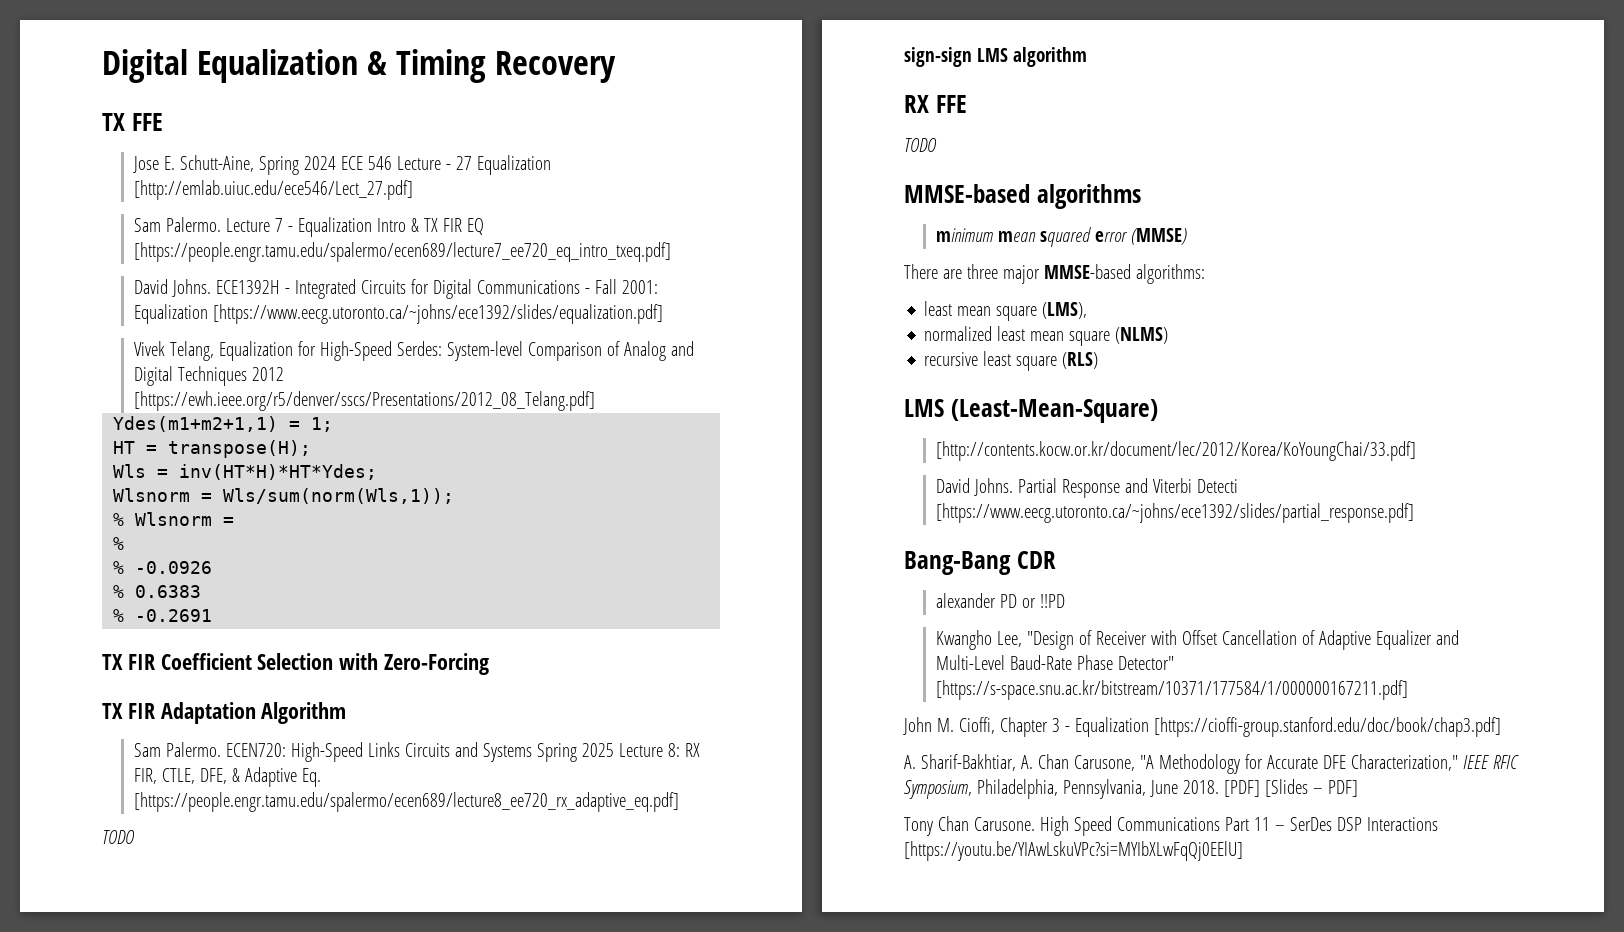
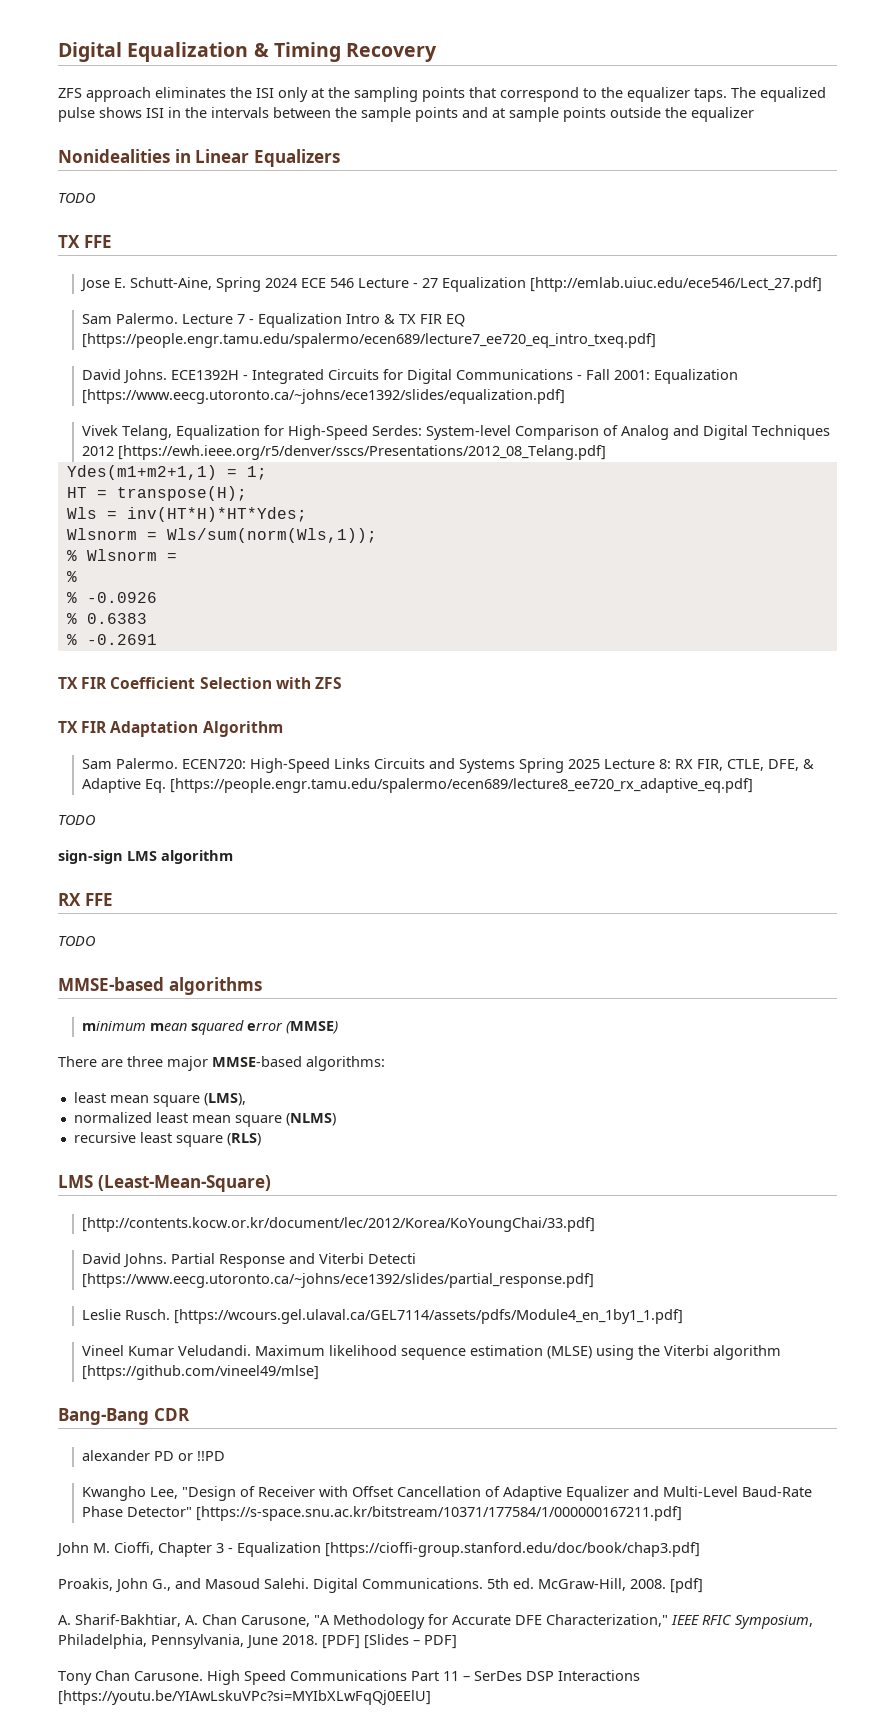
(617, 67) none -> [58,87,826,102] [58,107,754,122] [58,149,340,167] [58,193,95,203] // ZFS approach eliminates the ISI only at the sampling points that correspond to the equalizer taps. The equalized pulse shows ISI in the intervals between the sample points and at sample points outside the equalizer // Nonidealities in Linear Equalizers // TODO
[384,653,490,675] Zero-Forcing -> [314,677,342,689] ZFS
(1415, 513) none -> [81,1309,683,1324] [81,1345,781,1360] [81,1365,319,1380] // Leslie Rusch. [https://wcours.gel.ulaval.ca/GEL7114/assets/pdfs/Module4_en_1by1_1.pdf] // Vineel Kumar Veludandi. Maximum likelihood sequence estimation (MLSE) using the Viterbi algorithm [https://github.com/vineel49/mlse]
(1501, 727) none -> [58,1578,703,1593] // Proakis, John G., and Masoud Salehi. Digital Communications. 5th ed. McGraw-Hill, 2008. [pdf]

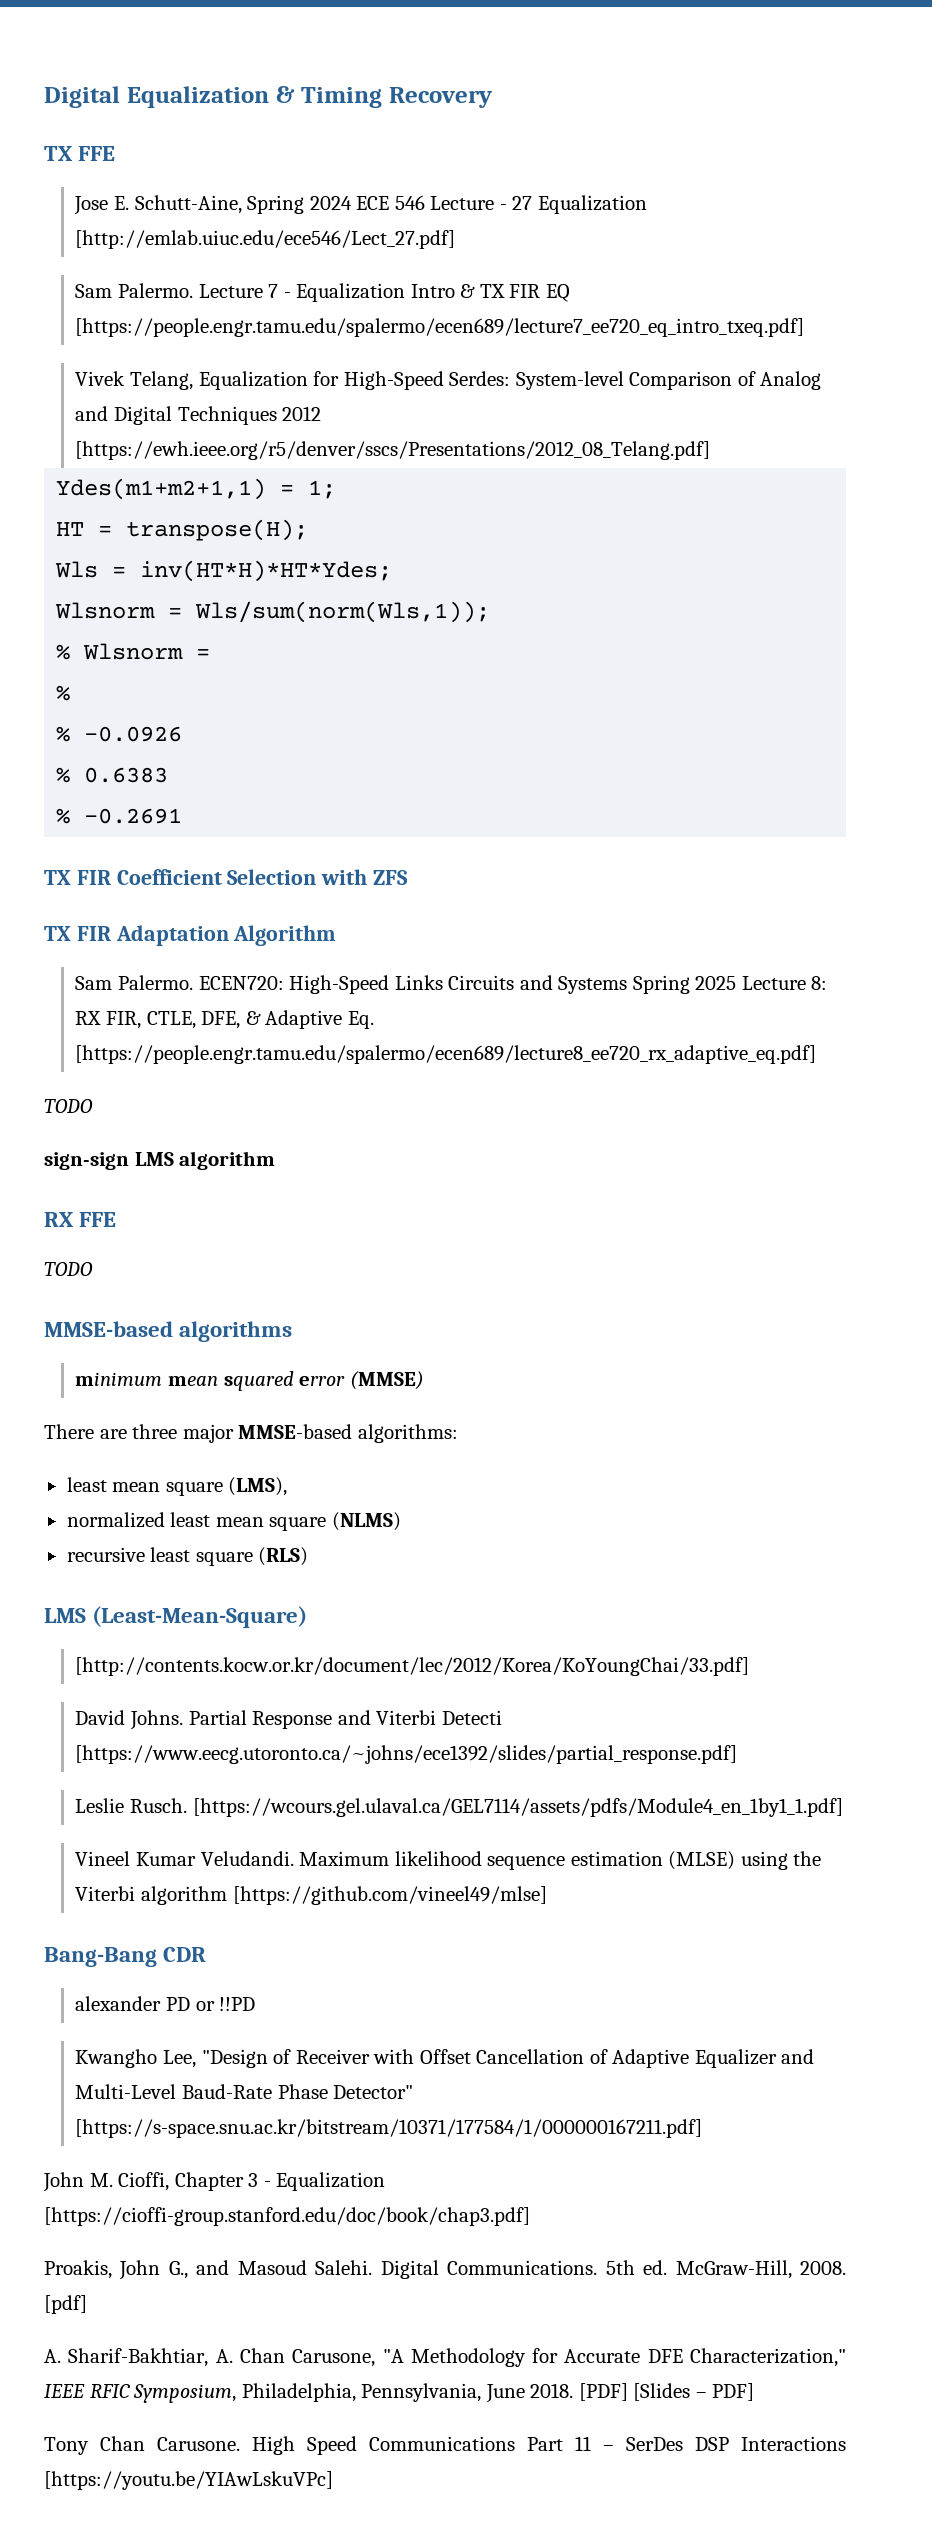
[58,87,826,102] [58,107,754,122] [58,149,340,167] [58,193,95,203] // ZFS approach eliminates the ISI only at the sampling points that correspond to the equalizer taps. The equalized pulse shows ISI in the intervals between the sample points and at sample points outside the equalizer // Nonidealities in Linear Equalizers // TODO -> (493, 97) none
[81,369,738,384] [81,389,565,404] // David Johns. ECE1392H - Integrated Circuits for Digital Communications - Fall 2001: Equalization [https://www.eecg.utoronto.ca/~johns/ece1392/slides/equalization.pdf] -> (805, 327) none
[58,1690,431,1705] [https://youtu.be/YIAwLskuVPc?si=MYIbXLwFqQj0EElU] -> [44,2471,333,2490] [https://youtu.be/YIAwLskuVPc]

